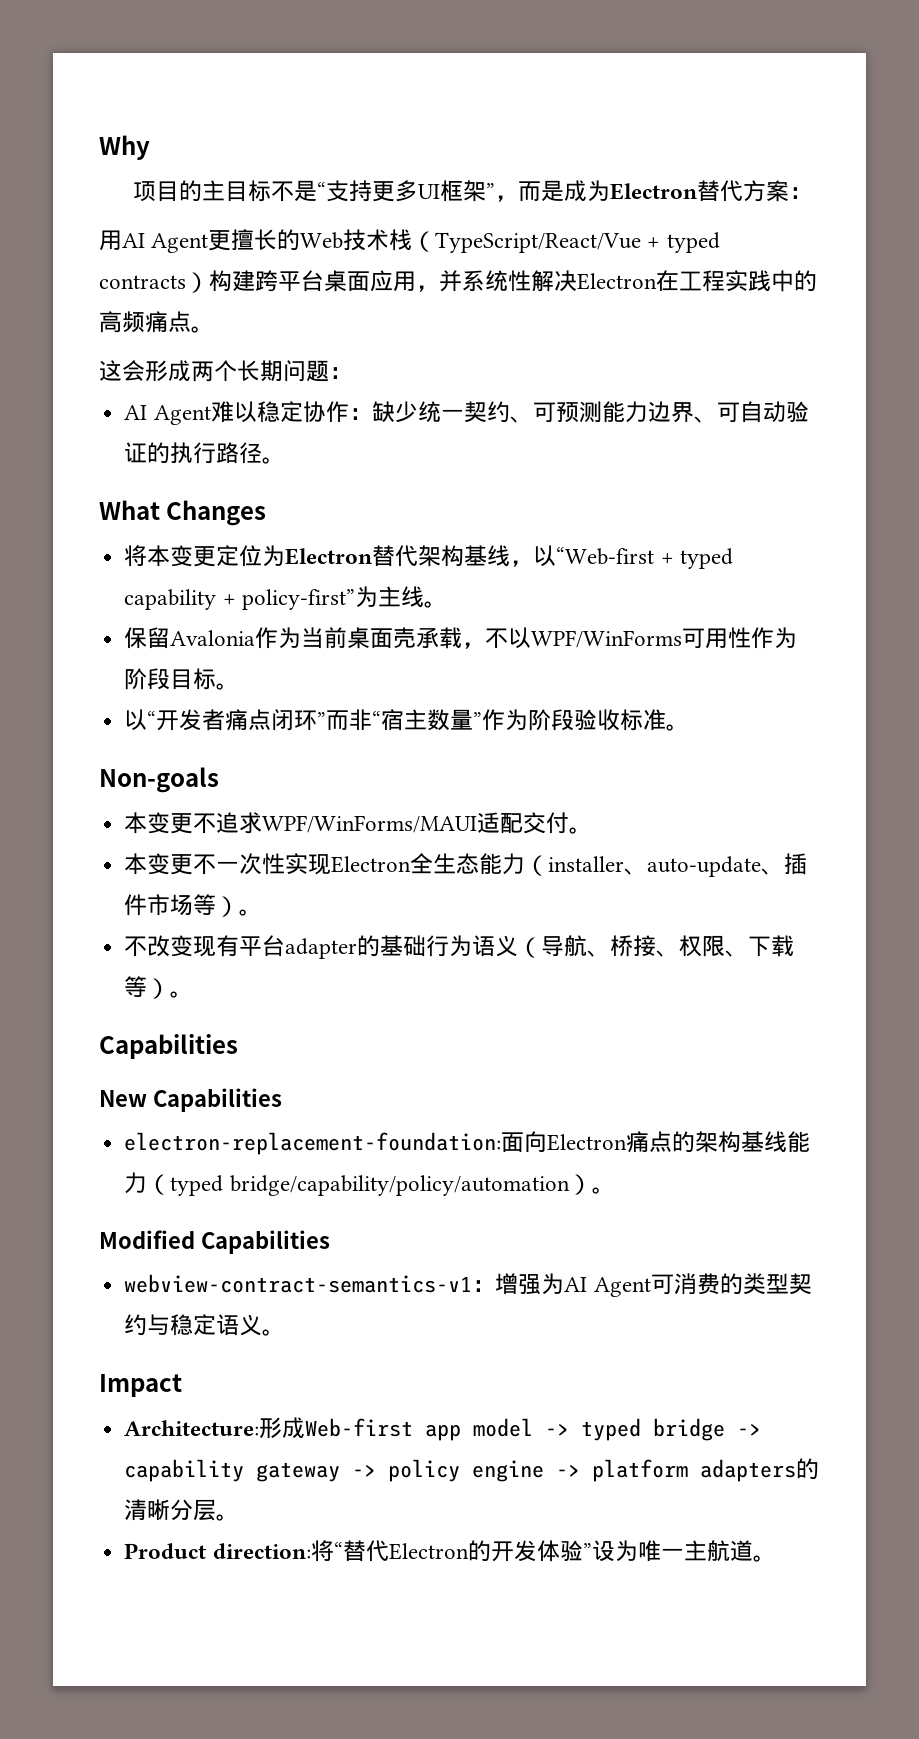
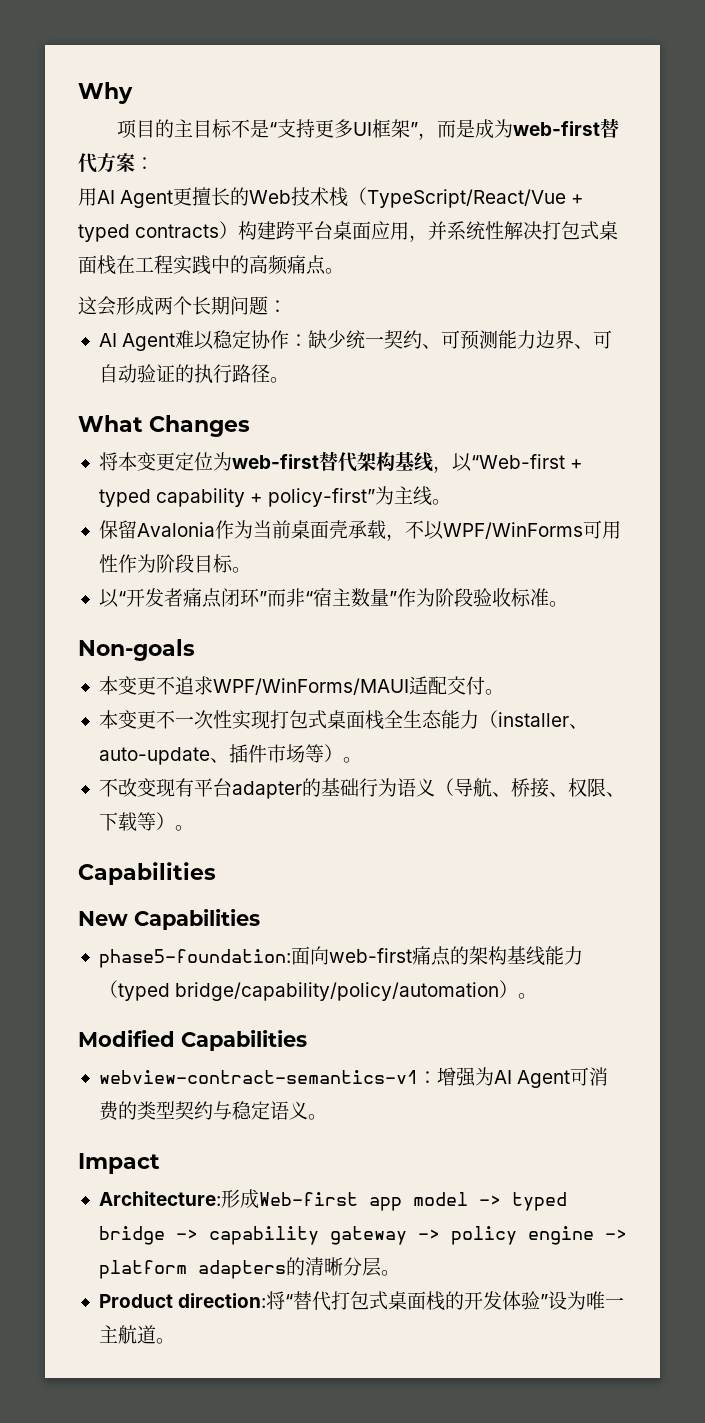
[610,183,698,200] Electron -> [512,121,600,136] web-first
[577,273,657,290] Electron -> [542,221,619,240] [78,255,116,275] 打包式桌面栈
[285,548,373,565] Electron -> [231,454,319,469] web-first
[331,856,412,873] Electron -> [269,710,384,730] 打包式桌面栈
[124,1131,628,1155] electron-replacement-foundation:面向Electron -> [98,946,412,968] phase5-foundation:面向web-first
[388,1543,469,1560] Electron -> [331,1291,446,1311] 打包式桌面栈

